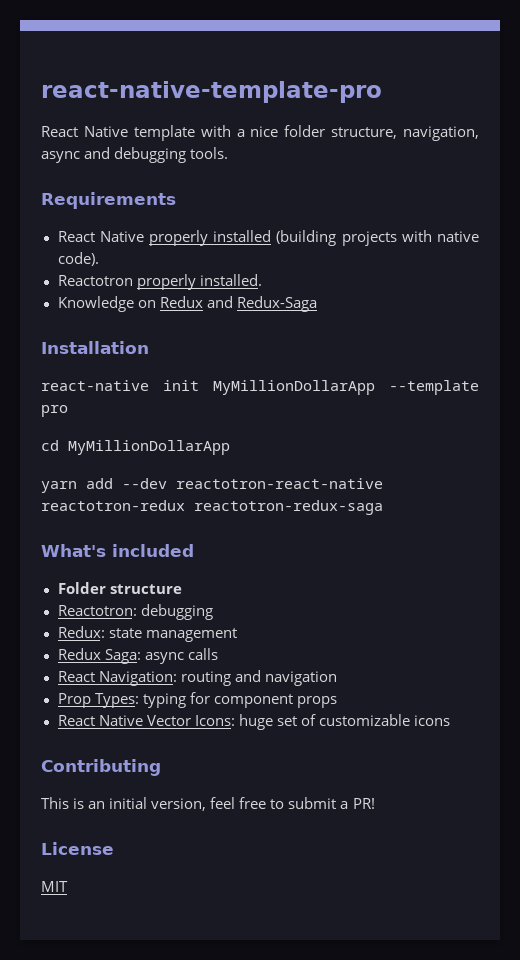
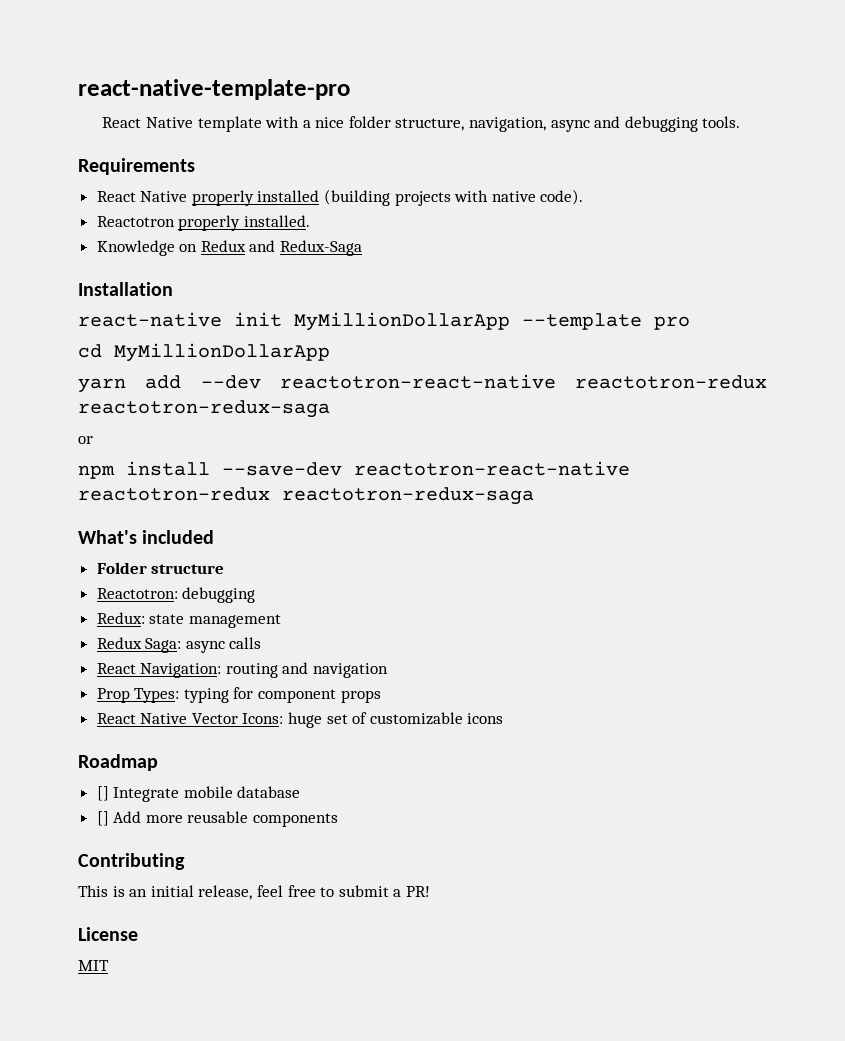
(383, 507) none -> [78,436,93,444] [78,461,630,479] [78,487,534,505] // or // npm install --save-dev reactotron-react-native reactotron-redux reactotron-redux-saga
(450, 720) none -> [78,754,158,771] [96,786,301,802] [96,811,339,827] // Roadmap // [] Integrate mobile database // [] Add more reusable components
[151,798,207,811] version, -> [198,885,253,900] release,

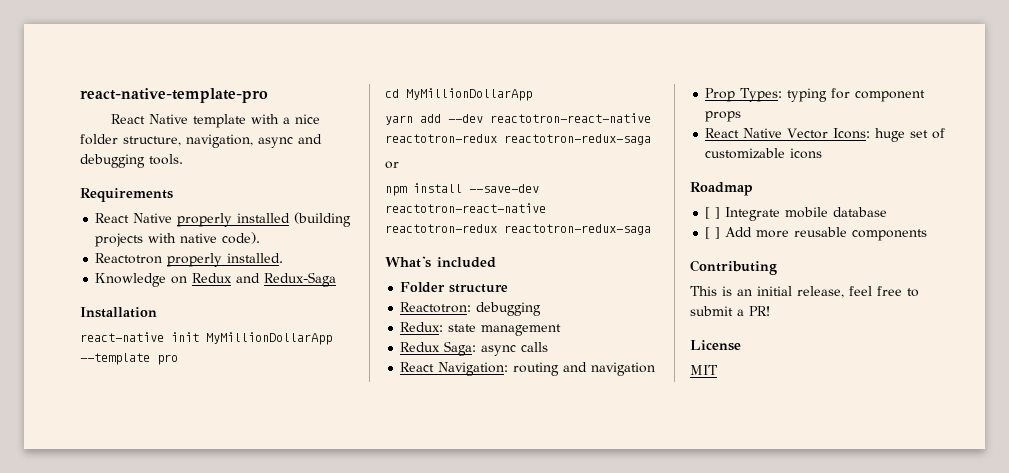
[96,786,109,801] [] -> [705,207,721,219] [ ]
[96,811,109,826] [] -> [705,227,721,239] [ ]

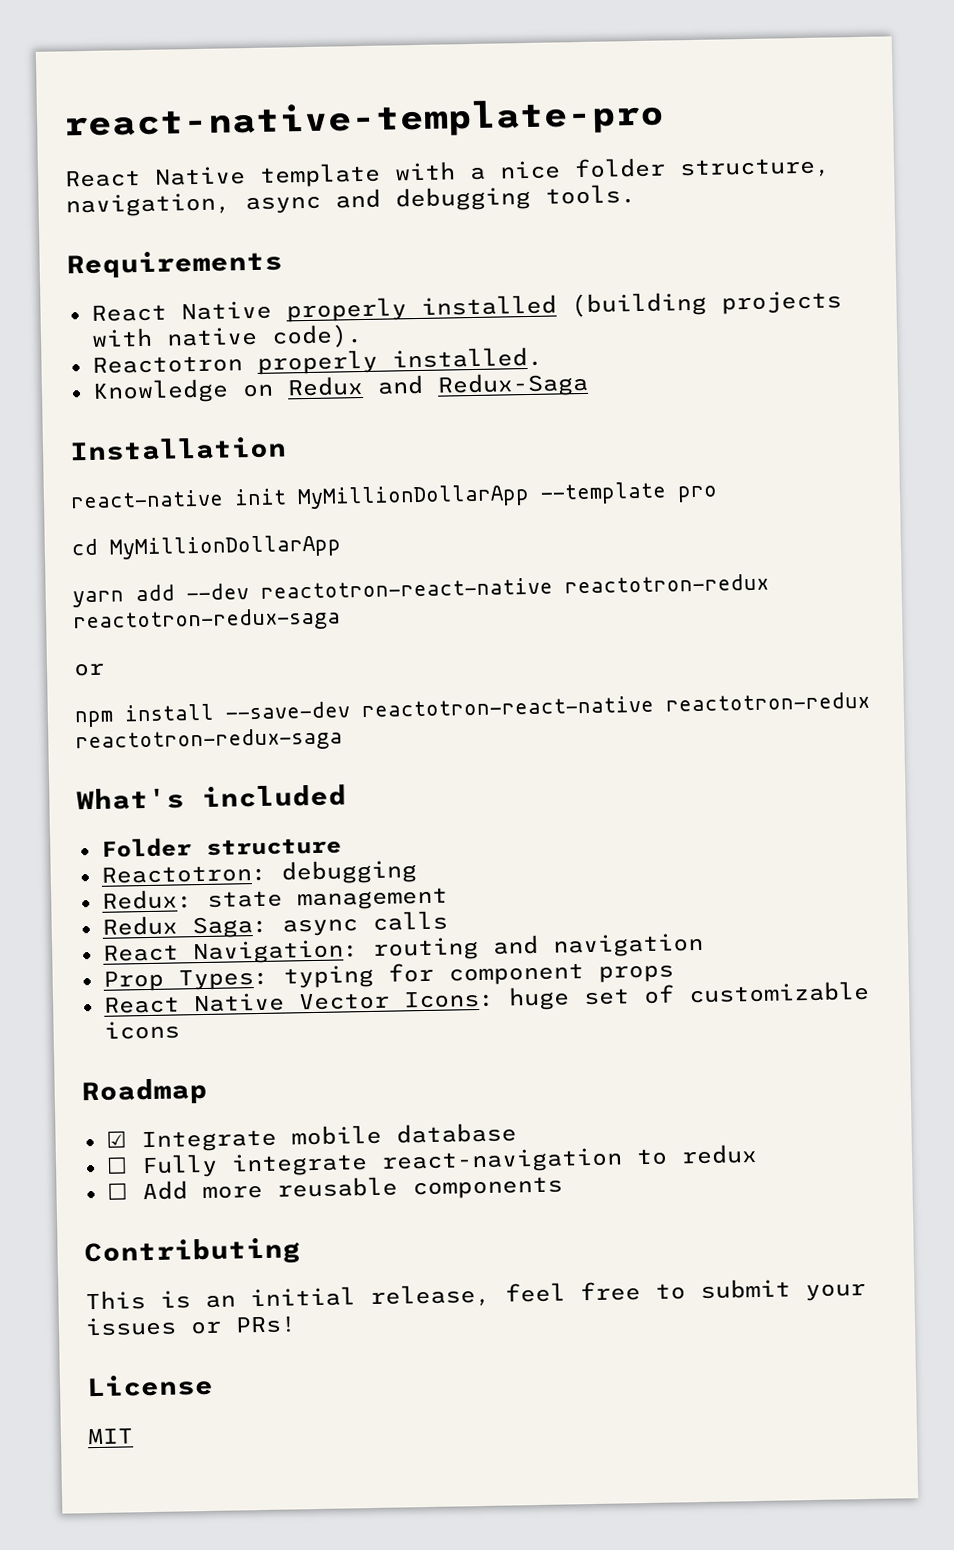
[705,207,721,219] [ ] -> [105,1130,127,1148] ☑
[705,227,721,239] [ ] -> [105,1143,758,1179] [106,1182,128,1200] ☐ Fully integrate react-navigation to redux // ☐
[737,306,770,316] a PR! -> [805,1283,866,1302] [85,1315,297,1337] your issues or PRs!

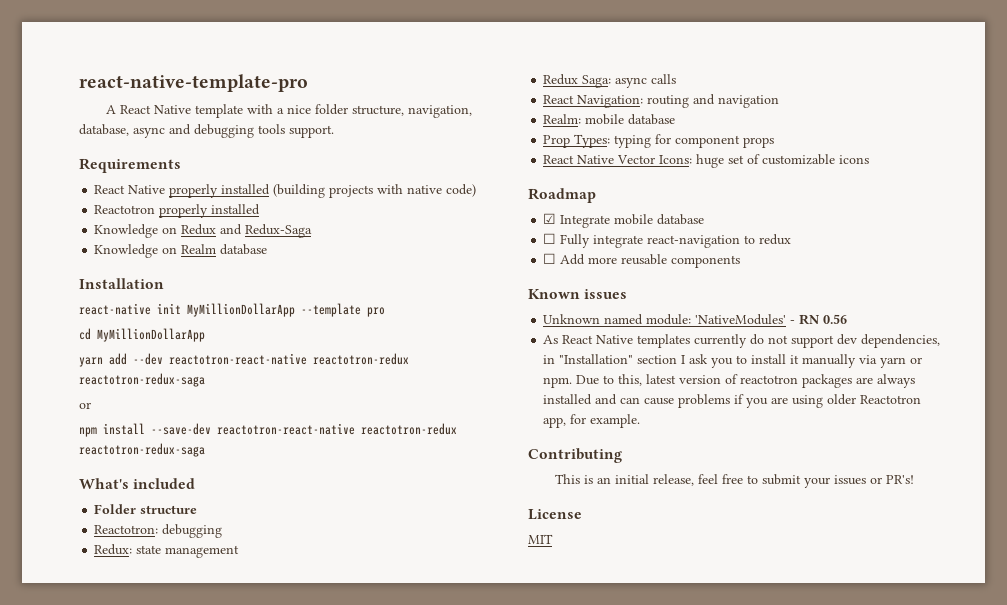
(665, 120) none -> [105,105,116,114] A
(231, 205) none -> [79,124,129,136] database,
[545,184,636,205] tools. -> [258,124,334,138] tools support.
[270,324,363,349] code). -> [446,184,477,197] code)
[391,346,543,369] installed. -> [211,204,261,215] installed
(589, 384) none -> [94,244,268,258] // Knowledge on Realm database
(704, 945) none -> [543,114,676,125] // Realm: mobile database
(563, 1188) none -> [528,289,628,299] [543,314,848,325] [543,334,941,348] [543,354,923,368] [543,374,916,388] [543,394,922,408] [543,414,641,428] // Known issues // Unknown named module: 'NativeModules' - RN 0.56 // As React Native templates currently do not support dev dependencies, in "Installation" section I ask you to install it manually via yarn or npm. Due to this, latest version of reactotron packages are always installed and can cause problems if you are using older Reactotron app, for example.
[235,1315,297,1334] PRs! -> [885,475,914,484] PR's!

